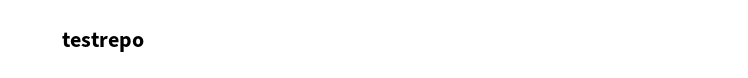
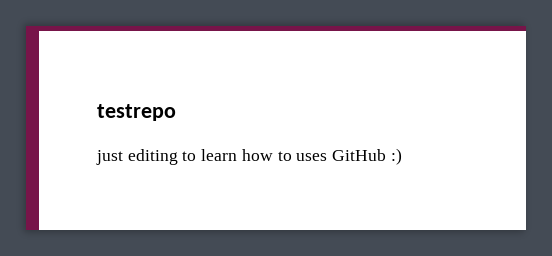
(144, 42) none -> [96,148,402,165] // just editing to learn how to uses GitHub :)

